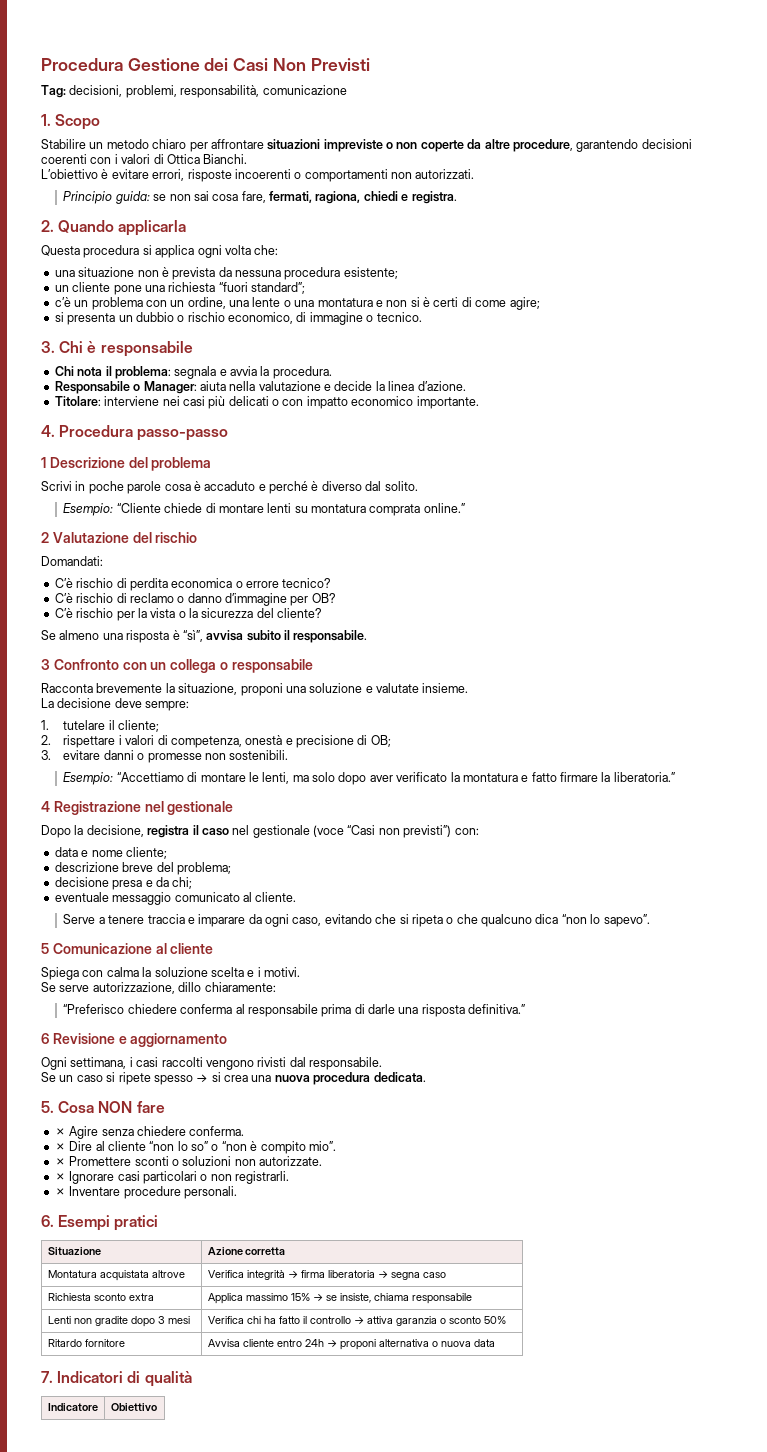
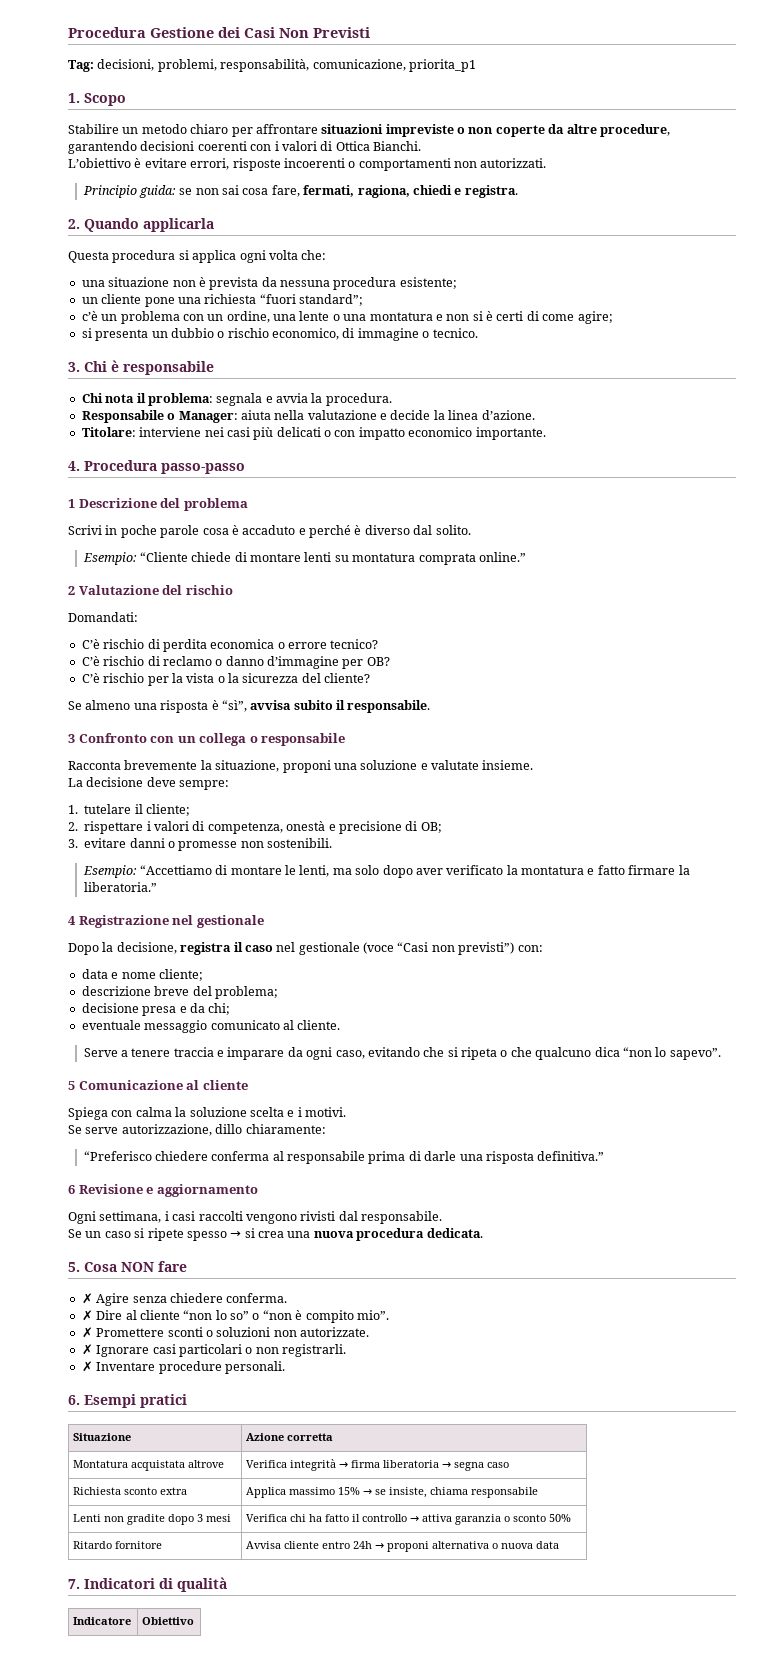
[262,85,347,95] comunicazione -> [312,59,476,72] comunicazione, priorita_p1

